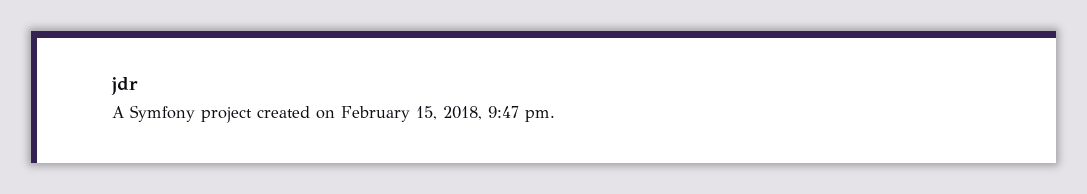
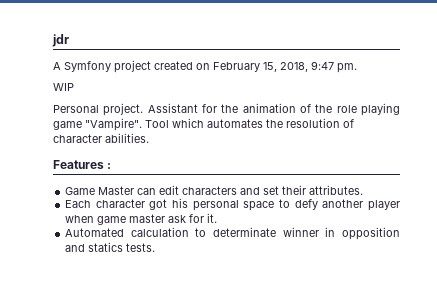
(555, 116) none -> [53,83,74,91] [53,103,400,116] [53,118,354,131] [53,133,149,143] [53,160,112,169] [65,185,364,195] [65,198,401,211] [65,213,218,225] [65,227,400,240] [65,242,156,252] // WIP // Personal project. Assistant for the animation of the role playing game "Vampire". Tool which automates the resolution of character abilities. // Features : // Game Master can edit characters and set their attributes. // Each character got his personal space to defy another player when game master ask for it. // Automated calculation to determinate winner in opposition and statics tests.

